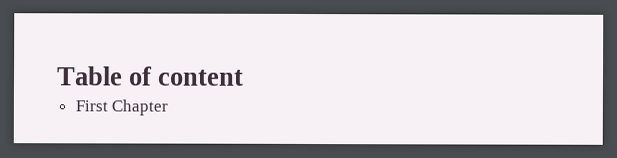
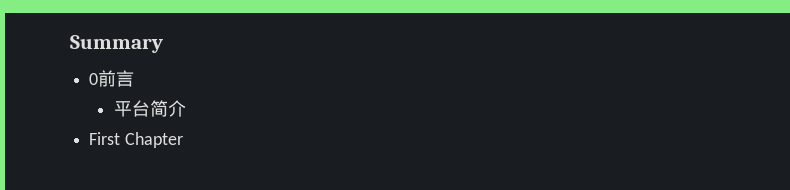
[56,66,245,86] Table of content -> [70,35,163,53] [89,70,135,87] [114,100,187,117] Summary // 0前言 // 平台简介

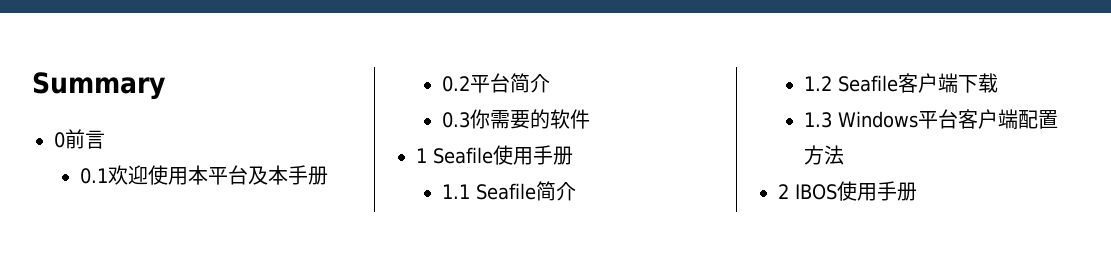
[114,100,187,117] [89,132,183,148] 平台简介 // First Chapter -> [80,165,329,185] [442,73,551,93] [442,109,591,129] [416,145,573,165] [442,181,577,201] [804,73,999,93] [804,109,1059,129] [804,145,845,165] [778,181,917,201] 0.1欢迎使用本平台及本手册 // 0.2平台简介 // 0.3你需要的软件 // 1 Seafile使用手册 // 1.1 Seafile简介 // 1.2 Seafile客户端下载 // 1.3 Windows平台客户端配置方法 // 2 IBOS使用手册

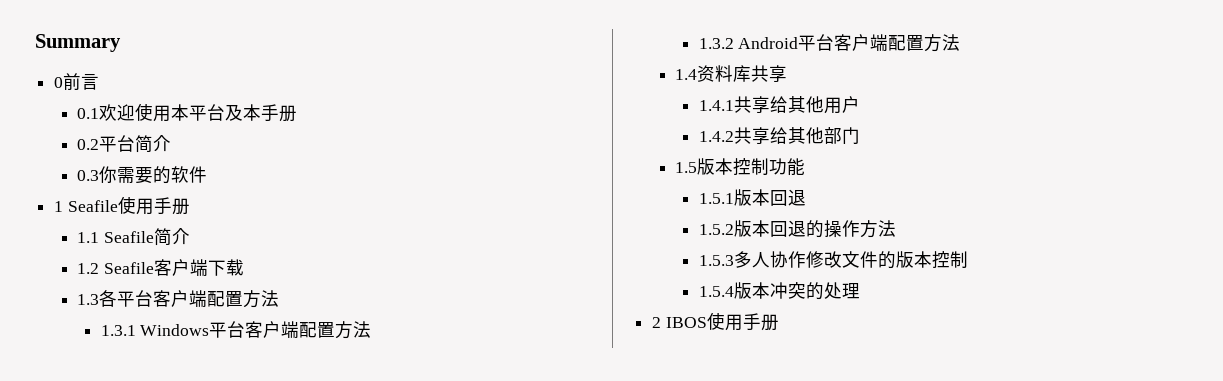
(833, 120) none -> [99,290,280,308] [100,325,136,336] 各平台客户端配置方法 // 1.3.1
(845, 155) none -> [698,34,961,52] [675,65,788,83] [698,96,860,114] [698,127,860,145] [675,158,806,176] [698,189,806,206] [698,220,896,238] [698,251,968,269] [698,282,860,300] // 1.3.2 Android平台客户端配置方法 // 1.4资料库共享 // 1.4.1共享给其他用户 // 1.4.2共享给其他部门 // 1.5版本控制功能 // 1.5.1版本回退 // 1.5.2版本回退的操作方法 // 1.5.3多人协作修改文件的版本控制 // 1.5.4版本冲突的处理

